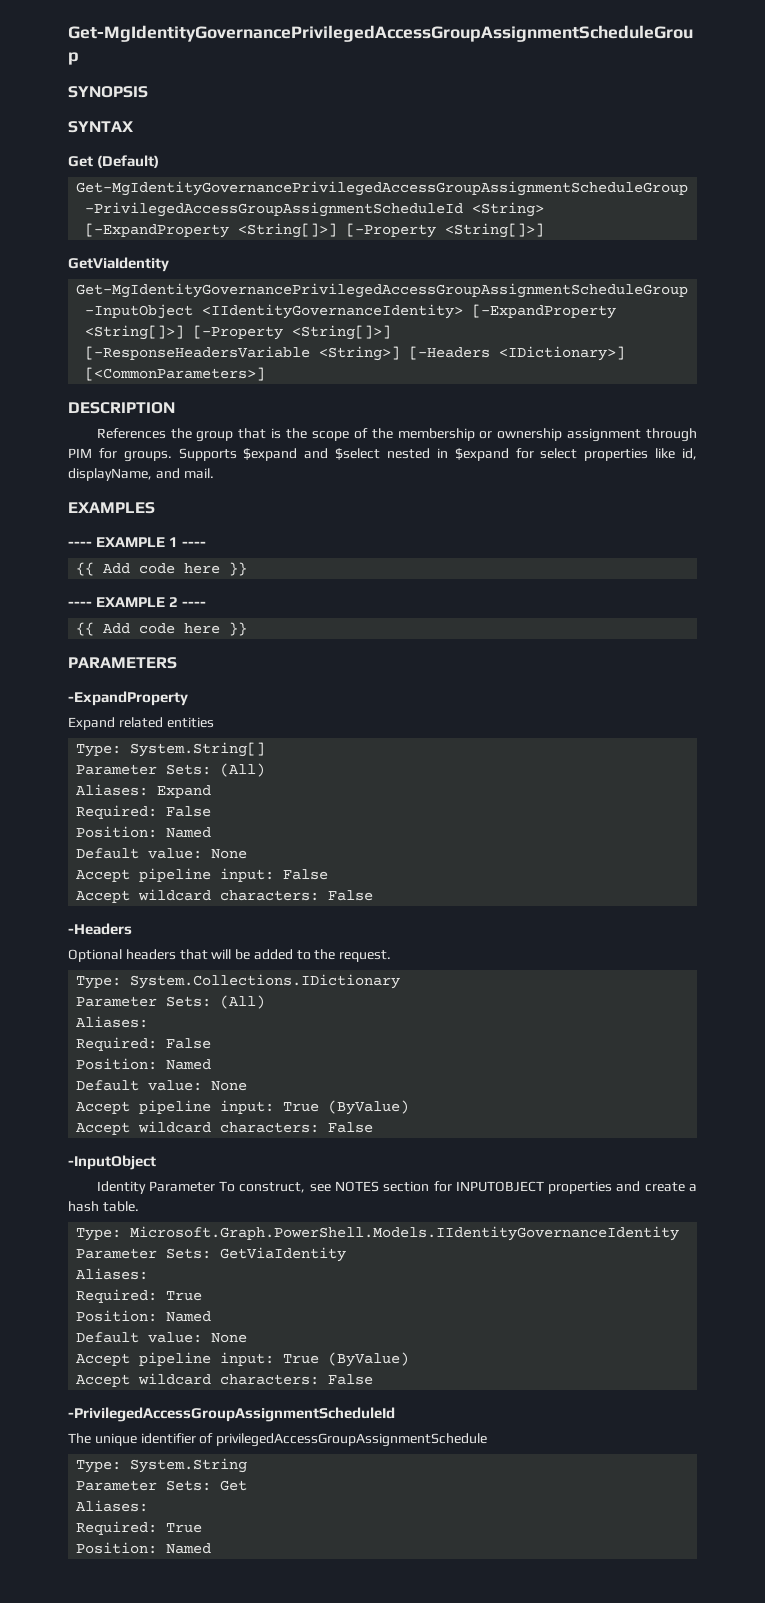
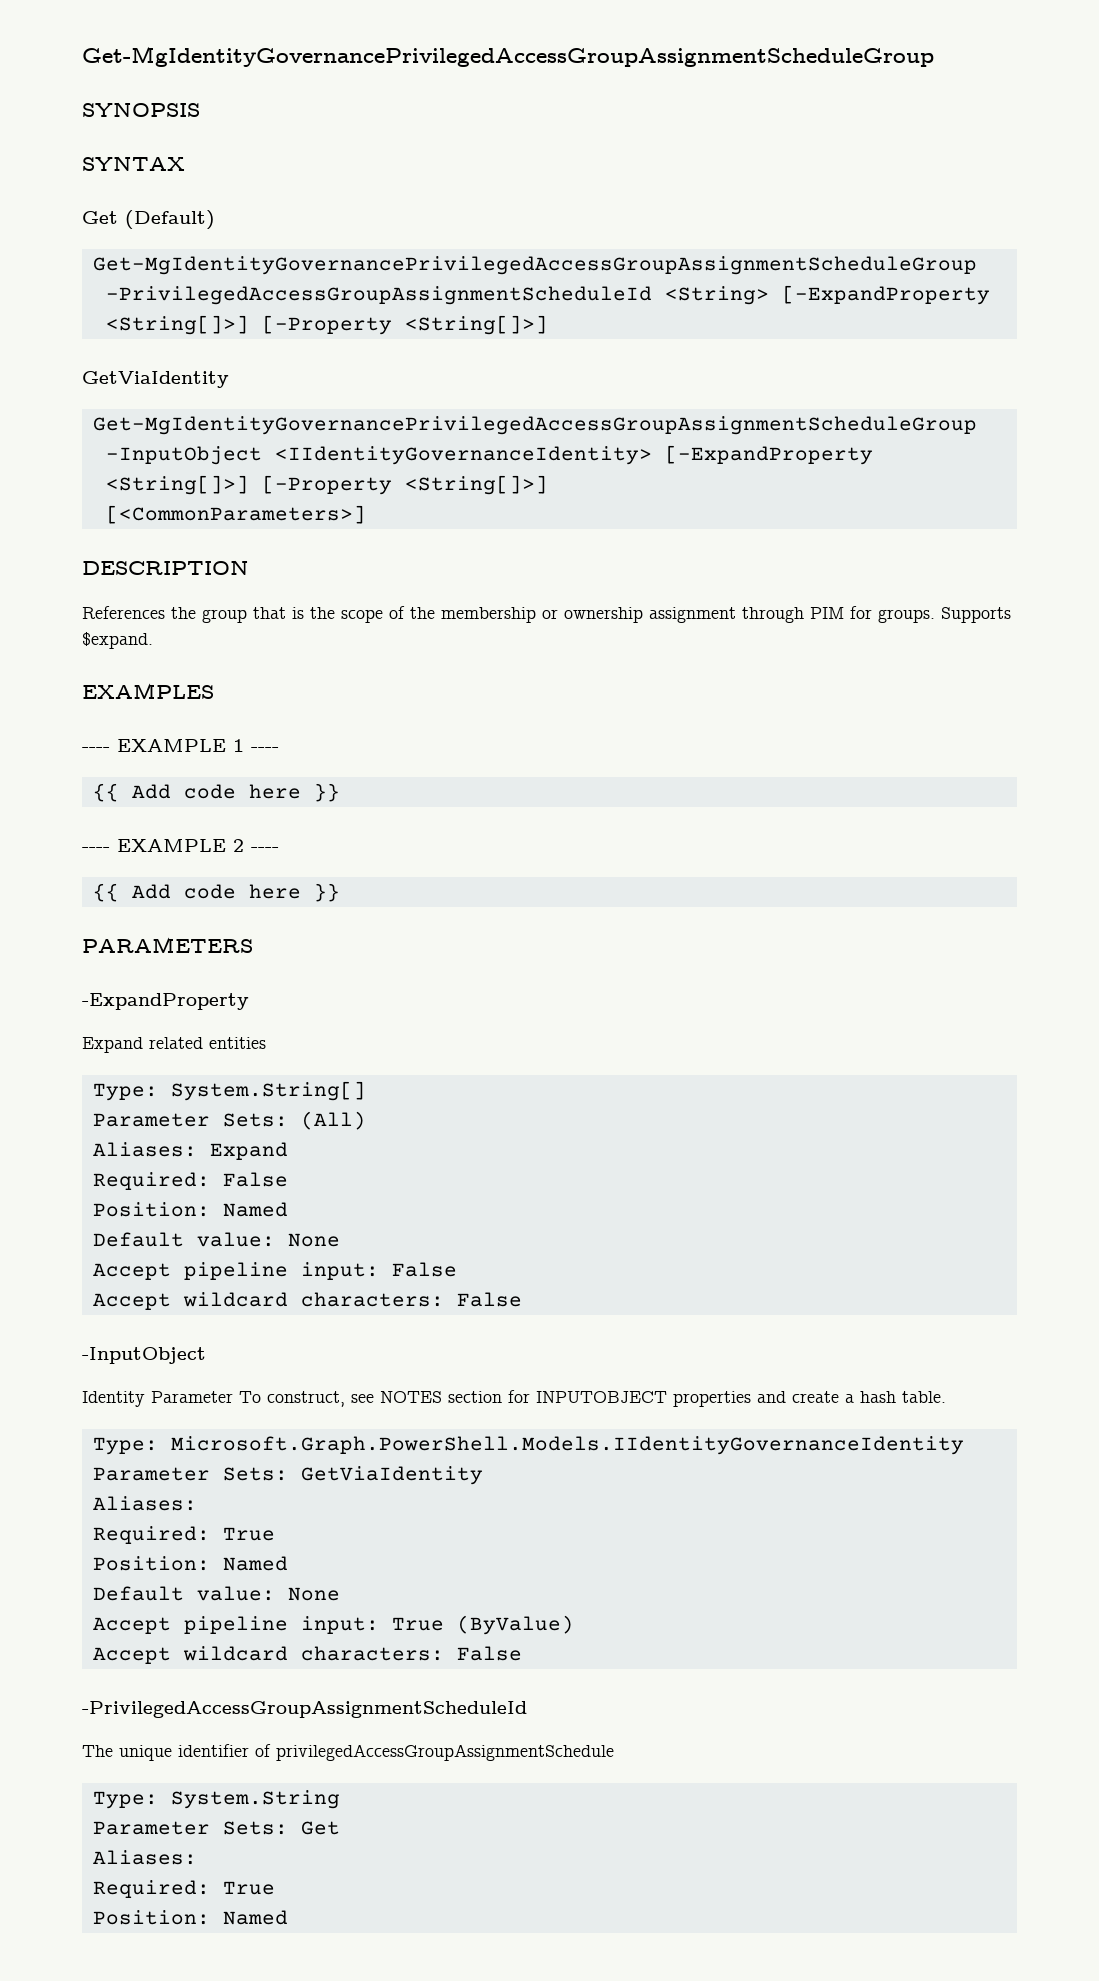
[85,346,626,361] [-ResponseHeadersVariable <String>] [-Headers <IDictionary>] -> (548, 485) none
[243,448,697,461] [68,468,214,481] $expand and $select nested in $expand for select properties like id, displayName, and mail. -> [82,632,153,649] $expand.
[68,923,132,935] [68,949,392,962] [76,974,401,989] [76,995,266,1009] [76,1016,149,1028] [76,1037,212,1051] [76,1058,212,1070] [76,1080,248,1091] [76,1100,410,1115] [76,1121,374,1135] // -Headers // Optional headers that will be added to the request. // Type: System.Collections.IDictionary // Parameter Sets: (All) // Aliases: // Required: False // Position: Named // Default value: None // Accept pipeline input: True (ByValue) // Accept wildcard characters: False -> (522, 1299) none

